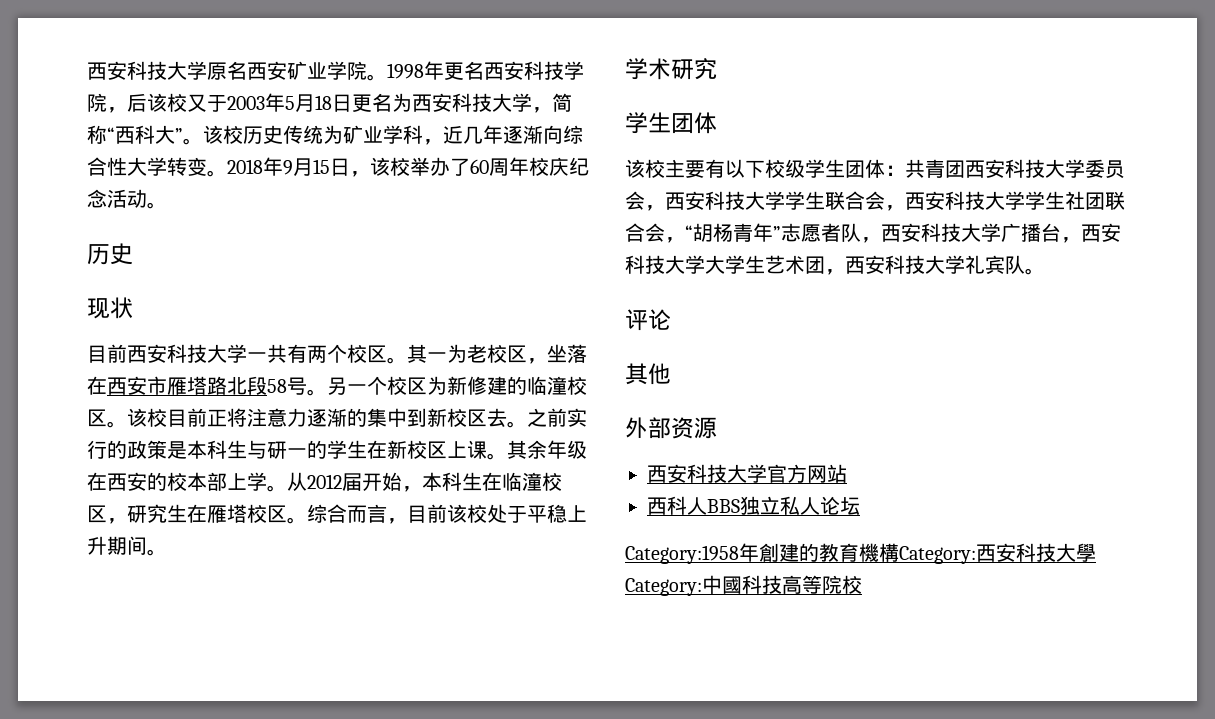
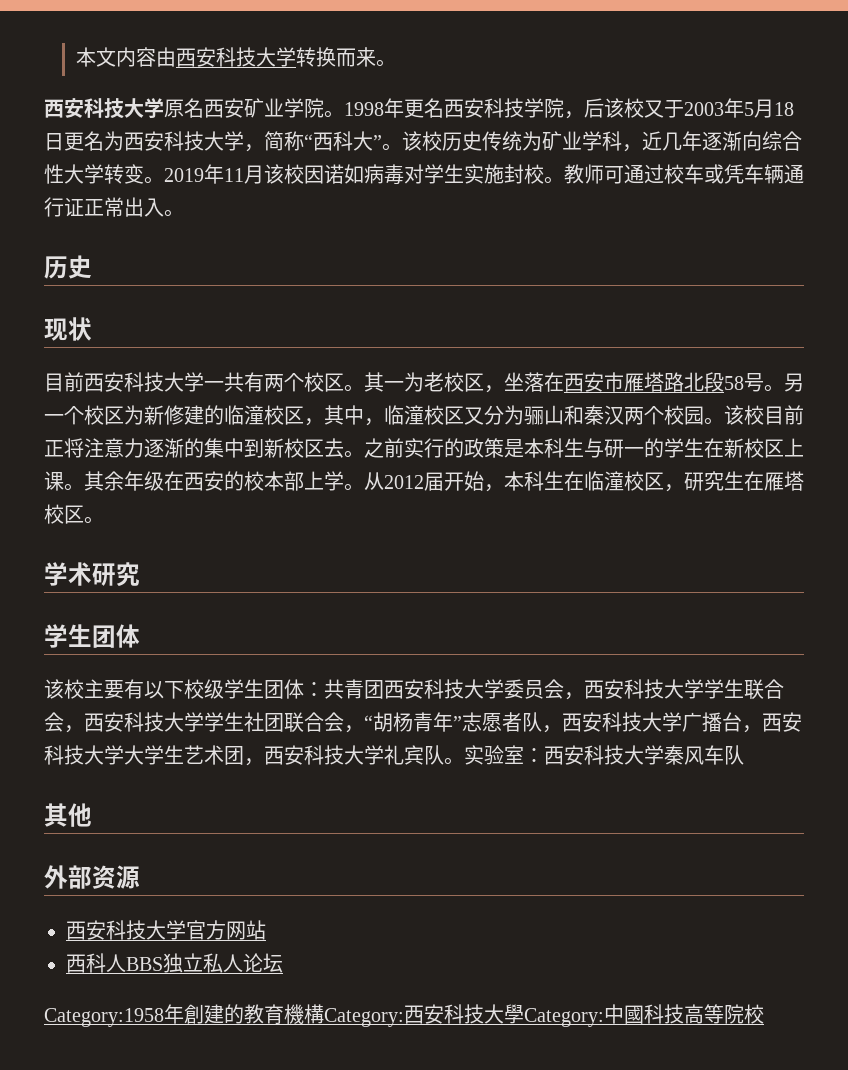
(87, 71) none -> [76,47,397,67] 本文内容由西安科技大学转换而来。 //
[227,157,589,177] [87,189,147,208] 2018年9月15日，该校举办了60周年校庆纪念活动 -> [164,164,804,185] [44,197,164,217] 2019年11月该校因诺如病毒对学生实施封校。教师可通过校车或凭车辆通行证正常出入
(107, 418) none -> [304,405,704,426] ，其中，临潼校区又分为骊山和秦汉两个校园
[307,504,587,524] [87,536,167,556] 综合而言，目前该校处于平稳上升期间。 -> (104, 520) none
[625,309,671,331] // 评论 -> [464,745,744,765] 实验室：西安科技大学秦风车队

